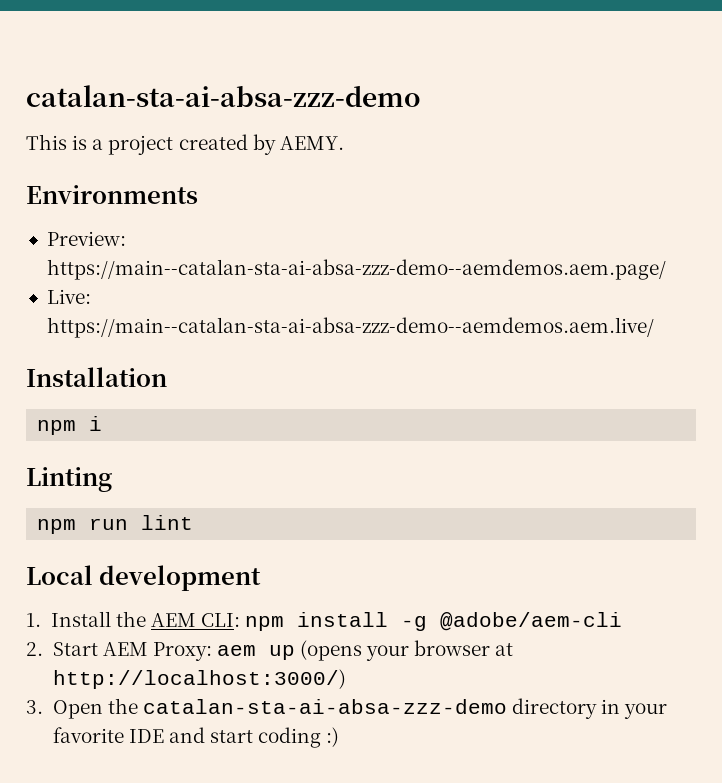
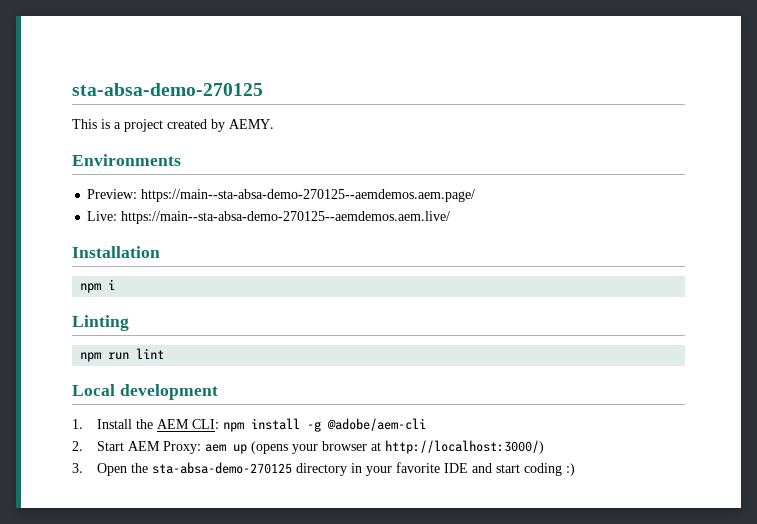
[26,85,421,107] catalan-sta-ai-absa-zzz-demo -> [72,83,263,96] sta-absa-demo-270125
[46,259,666,280] https://main--catalan-sta-ai-absa-zzz-demo--aemdemos.aem.page/ -> [141,189,476,202] https://main--sta-absa-demo-270125--aemdemos.aem.page/
[46,317,654,338] https://main--catalan-sta-ai-absa-zzz-demo--aemdemos.aem.live/ -> [121,211,451,224] https://main--sta-absa-demo-270125--aemdemos.aem.live/
[142,699,507,714] catalan-sta-ai-absa-zzz-demo -> [152,462,293,474] sta-absa-demo-270125

